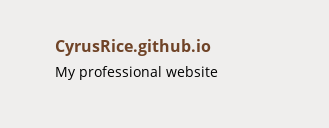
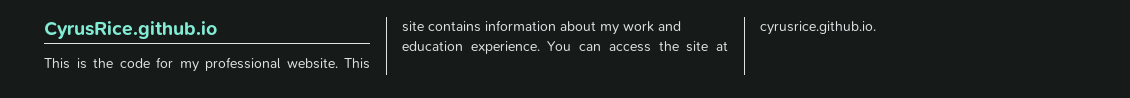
[55,66,218,80] My professional website -> [44,57,370,72] [402,20,681,35] [402,41,728,54] [760,21,876,35] This is the code for my professional website. This site contains information about my work and education experience. You can access the site at cyrusrice.github.io.

